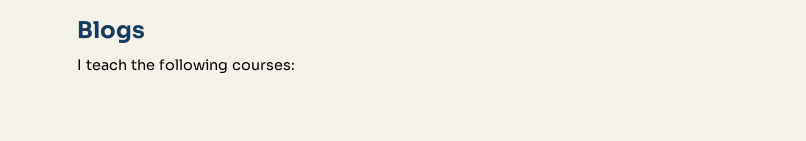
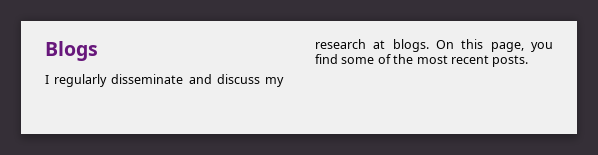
[85,59,295,74] teach the following courses: -> [54,74,284,87] [315,39,553,52] [315,54,529,67] regularly disseminate and discuss my research at blogs. On this page, you find some of the most recent posts.

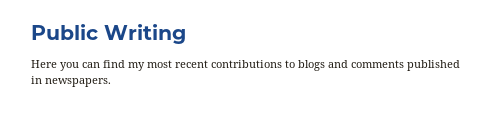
[45,41,98,61] [45,74,284,87] [315,39,553,52] [315,54,529,67] Blogs // I regularly disseminate and discuss my research at blogs. On this page, you find some of the most recent posts. -> [31,24,186,44] [31,60,460,71] [31,76,111,87] Public Writing // Here you can find my most recent contributions to blogs and comments published in newspapers.

